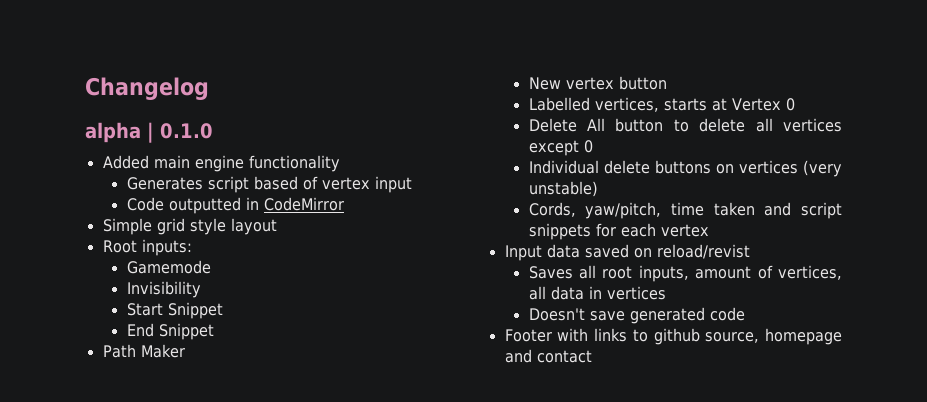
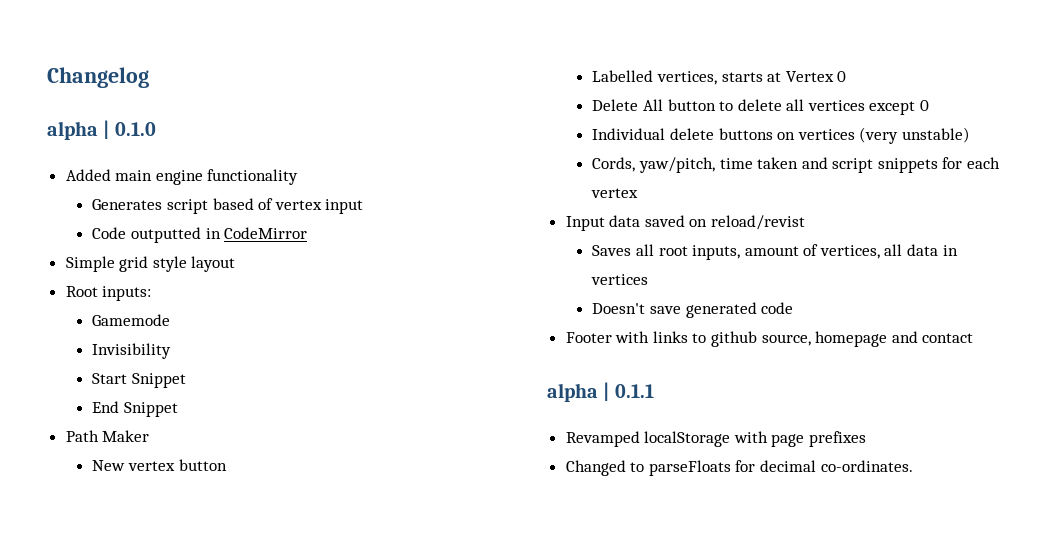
(592, 356) none -> [547,382,654,402] [565,431,867,447] [565,460,913,476] // alpha | 0.1.1 // Revamped localStorage with page prefixes // Changed to parseFloats for decimal co-ordinates.

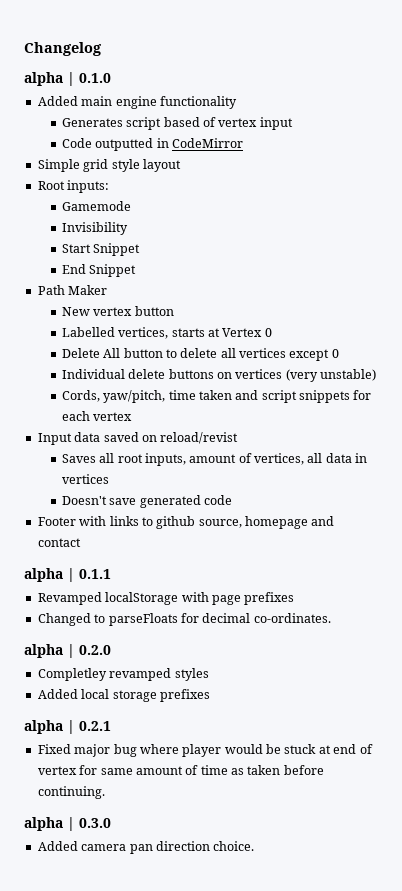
(913, 466) none -> [24,644,111,658] [37,668,209,681] [37,689,210,702] [24,720,111,734] [37,744,373,757] [37,765,324,775] [37,786,105,799] [24,817,111,831] [37,841,255,854] // alpha | 0.2.0 // Completley revamped styles // Added local storage prefixes // alpha | 0.2.1 // Fixed major bug where player would be stuck at end of vertex for same amount of time as taken before continuing. // alpha | 0.3.0 // Added camera pan direction choice.

